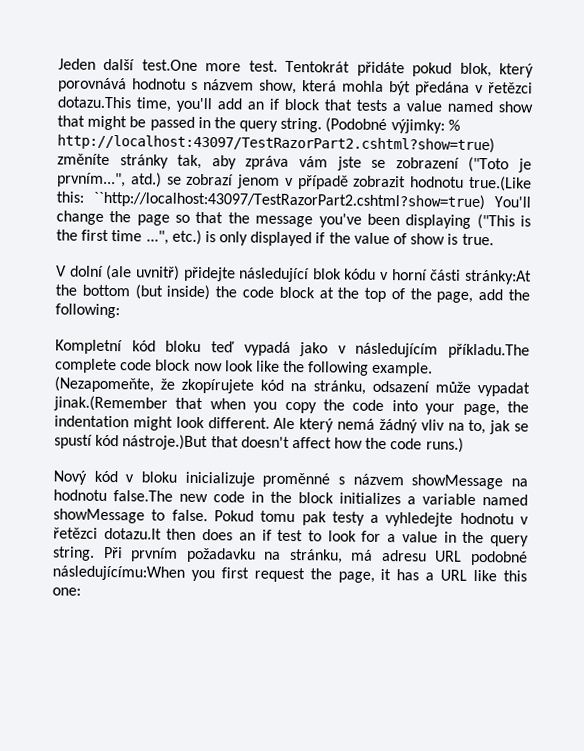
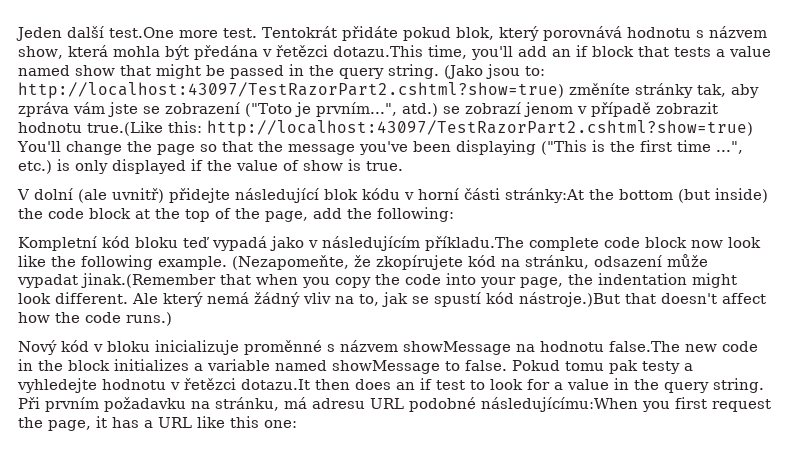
[325,117,460,134] (Podobné výjimky: % -> [444,64,545,79] (Jako jsou to:
[93,190,485,211] ``http://localhost:43097/TestRazorPart2.cshtml?show=true) -> [207,120,753,137] http://localhost:43097/TestRazorPart2.cshtml?show=true)

